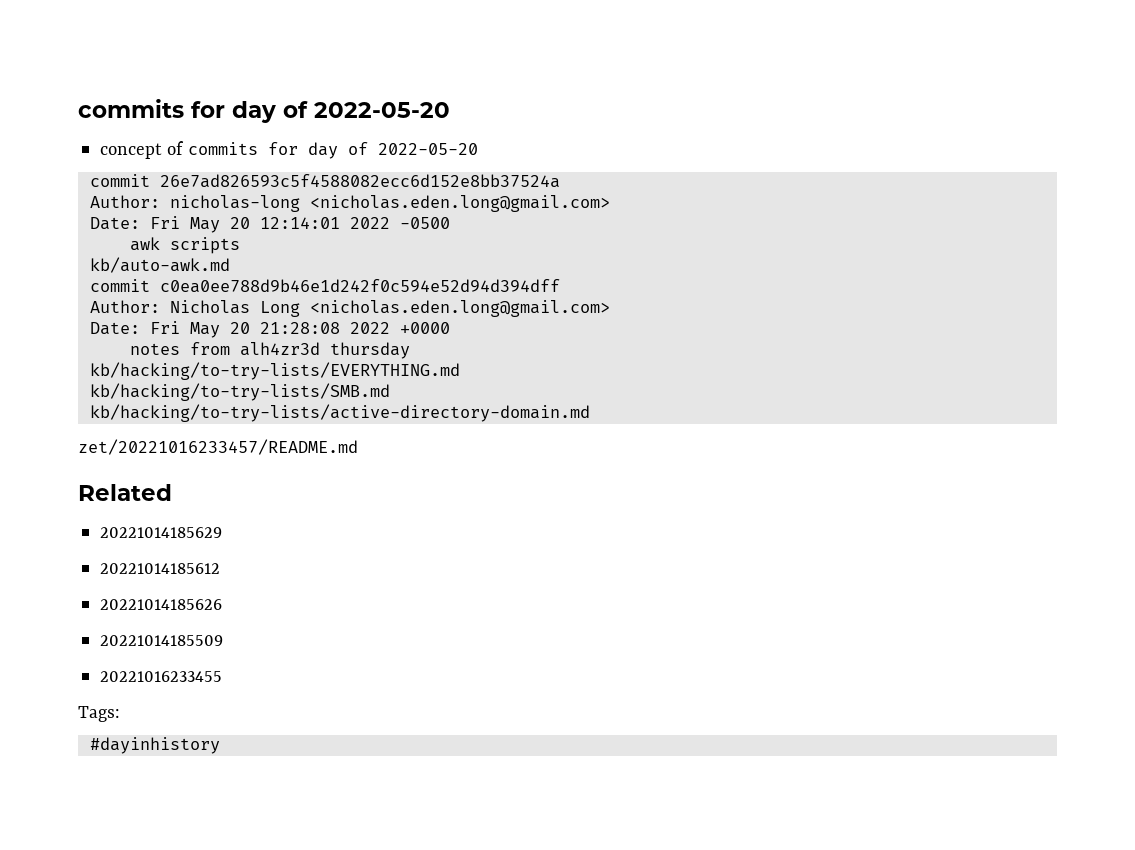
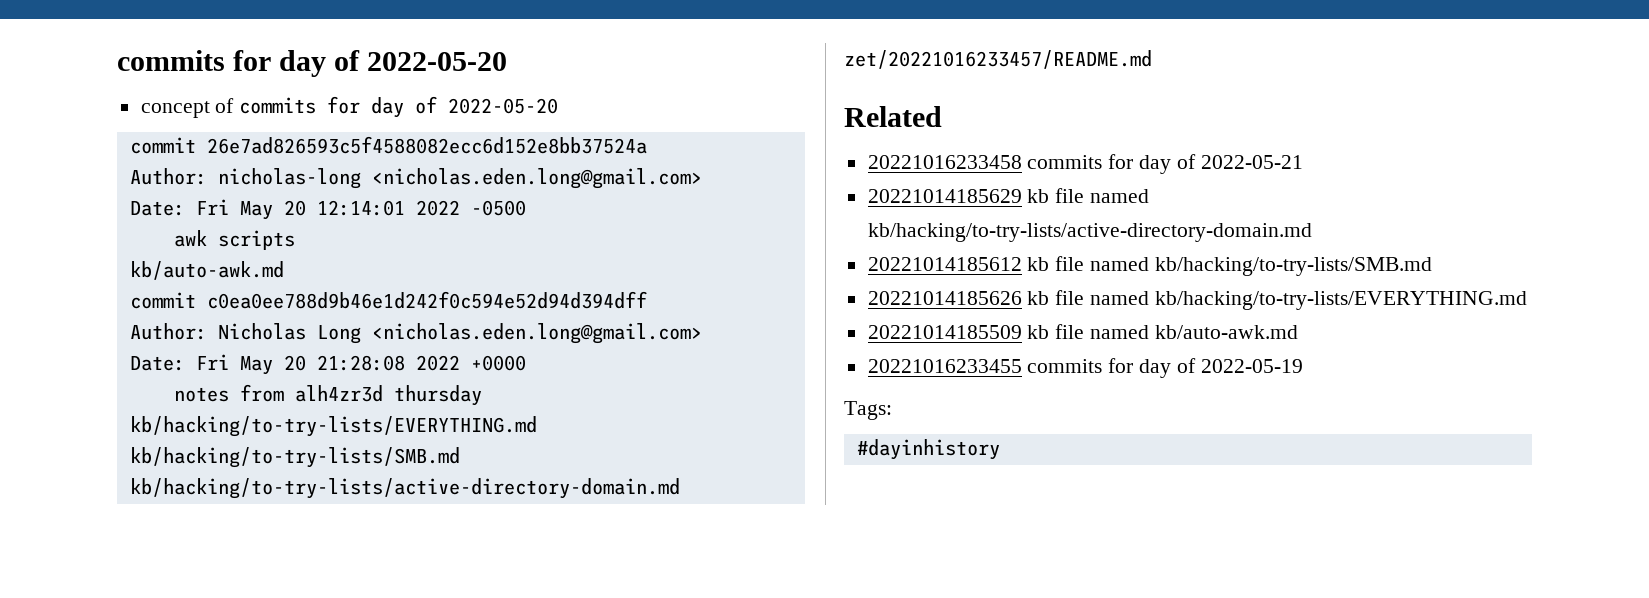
[100,527,222,538] [100,563,220,574] [100,599,222,610] [100,635,223,646] [100,671,222,682] 20221014185629 // 20221014185612 // 20221014185626 // 20221014185509 // 20221016233455 -> [867,154,1303,174] [867,188,1150,203] [867,223,1312,242] [867,256,1432,276] [867,290,1527,310] [867,324,1298,339] [867,358,1303,378] 20221016233458 commits for day of 2022-05-21 // 20221014185629 kb file named kb/hacking/to-try-lists/active-directory-domain.md // 20221014185612 kb file named kb/hacking/to-try-lists/SMB.md // 20221014185626 kb file named kb/hacking/to-try-lists/EVERYTHING.md // 20221014185509 kb file named kb/auto-awk.md // 20221016233455 commits for day of 2022-05-19

